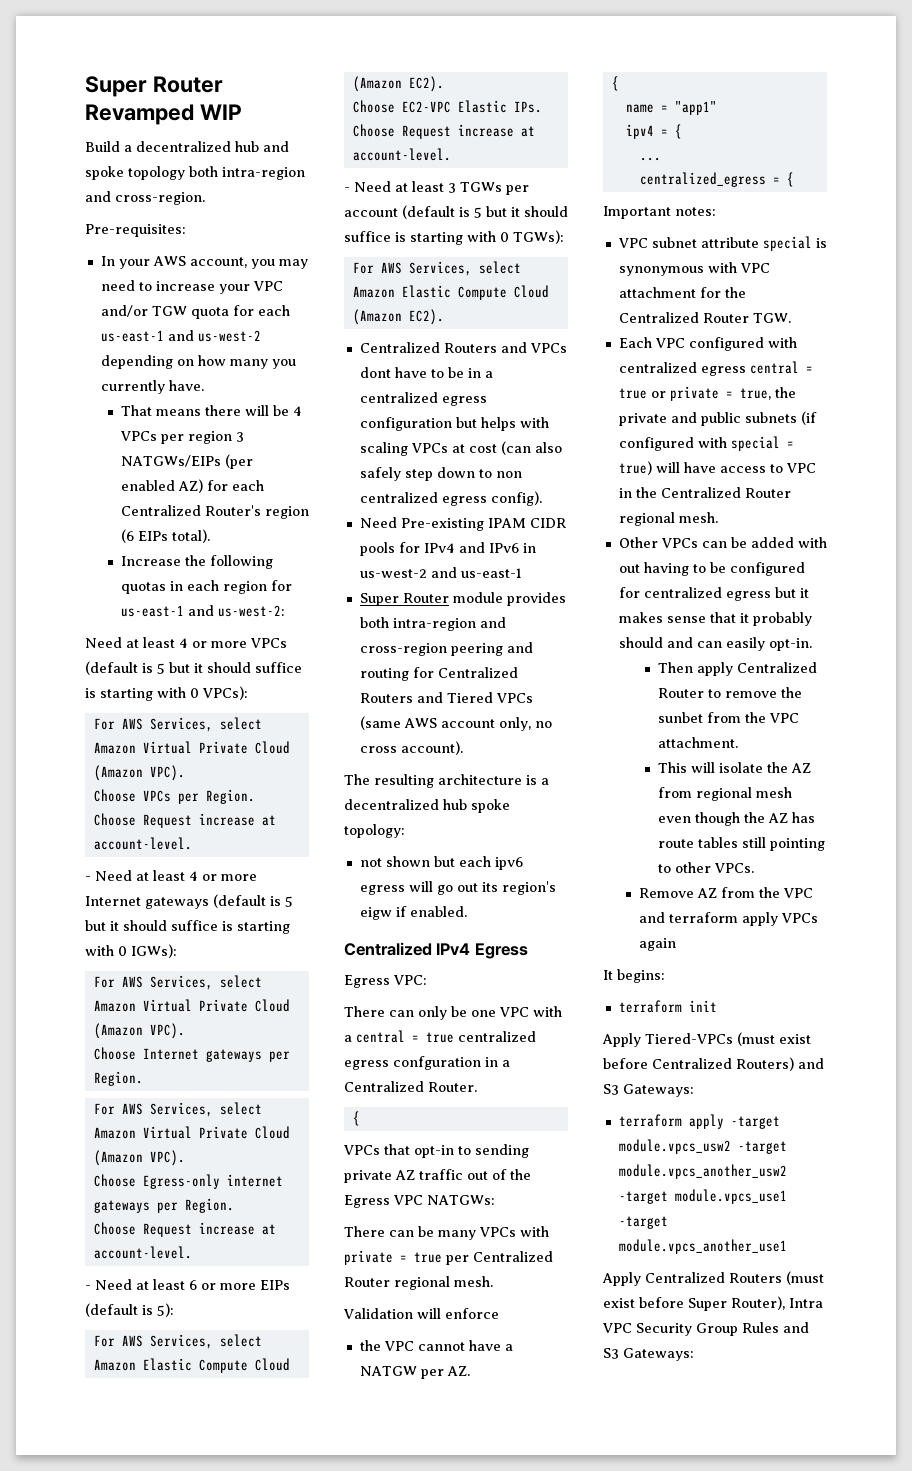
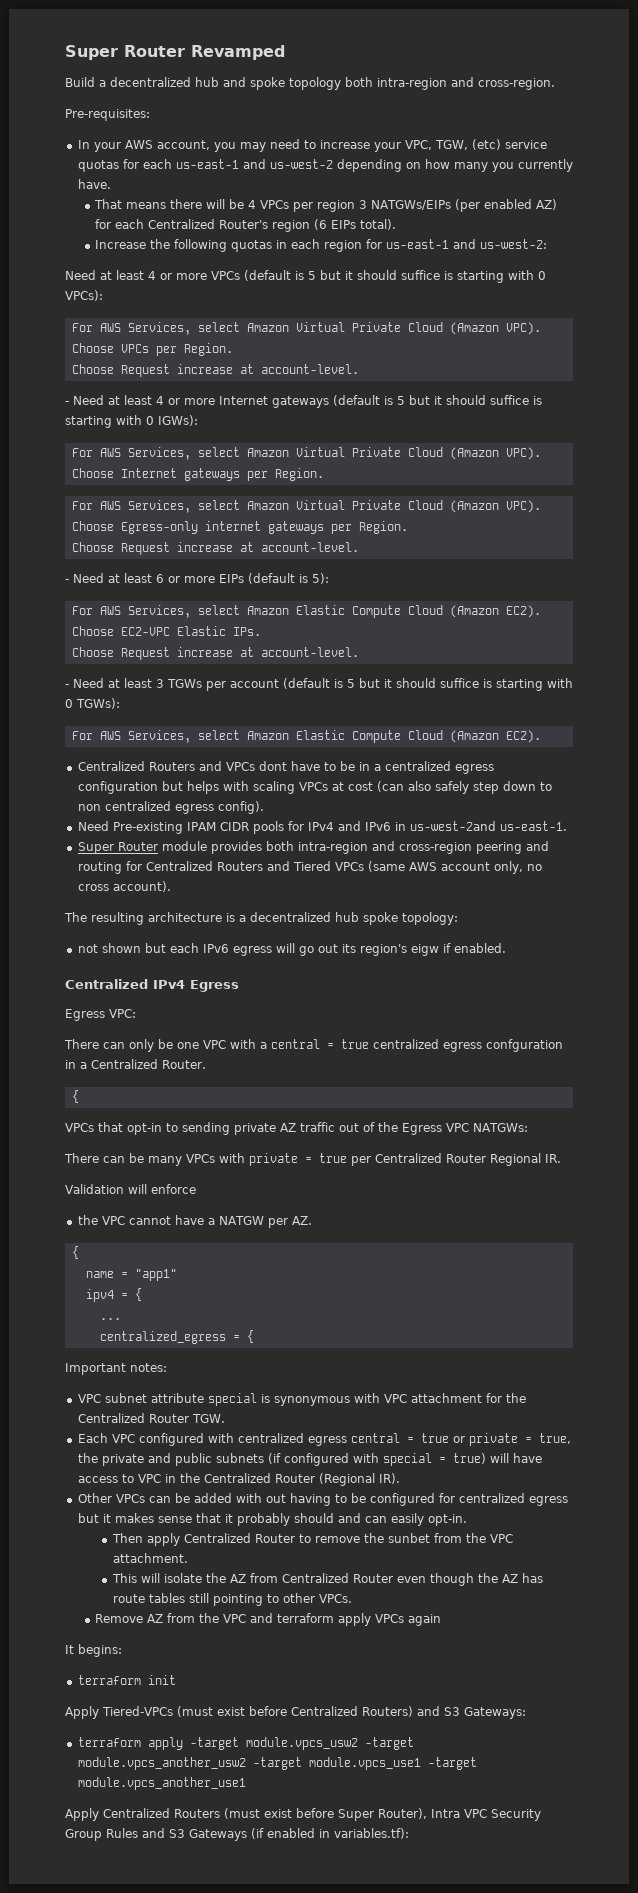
[199,104,242,120] WIP -> (285, 52) none
[252,281,283,291] [100,305,229,319] VPC and/or TGW quota -> [404,139,547,150] [77,160,119,172] VPC, TGW, (etc) service quotas
[359,567,522,578] us-west-2 and us-east-1 -> [409,821,567,831] us-west-2and us-east-1.
[494,857,523,870] ipv6 -> [202,944,229,953] IPv6
[394,1276,493,1290] regional mesh. -> [490,1153,561,1166] Regional IR.
[618,512,718,526] regional mesh. -> [318,1473,400,1486] (Regional IR).
[696,787,793,801] regional mesh -> [281,1573,393,1583] Centralized Router
[623,1348,694,1361] Gateways: -> [189,1828,409,1841] Gateways (if enabled in variables.tf):

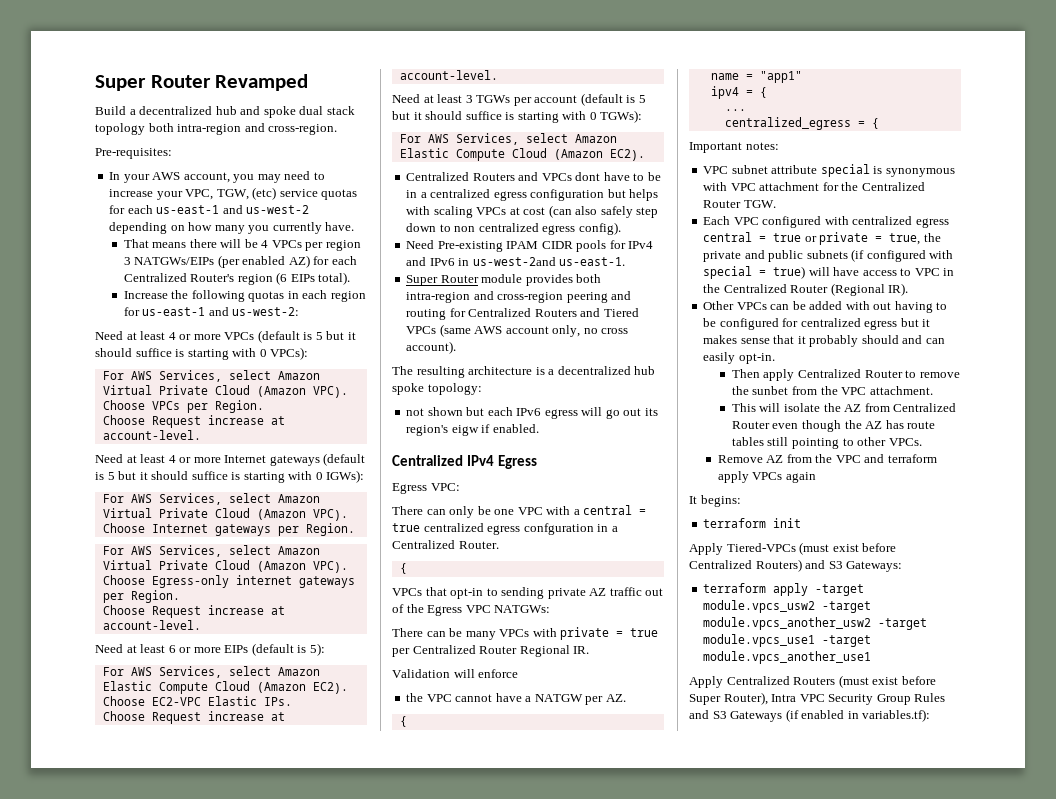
(285, 83) none -> [299,106,355,115] dual stack
[65,401,69,405] - -> (201, 435) none
[65,579,69,583] - -> (201, 625) none
[65,684,69,688] - -> (498, 75) none

